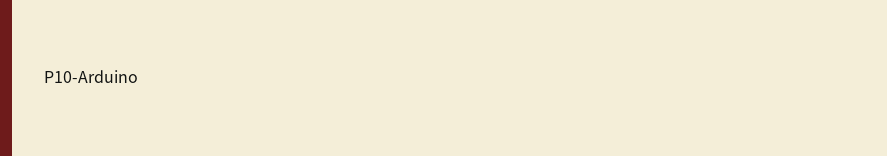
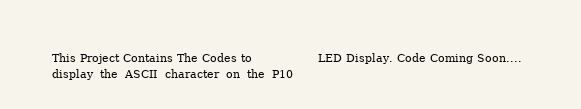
[44,70,138,83] P10-Arduino -> [52,53,252,64] [52,69,293,80] [318,53,522,64] This Project Contains The Codes to display the ASCII character on the P10 LED Display. Code Coming Soon....

